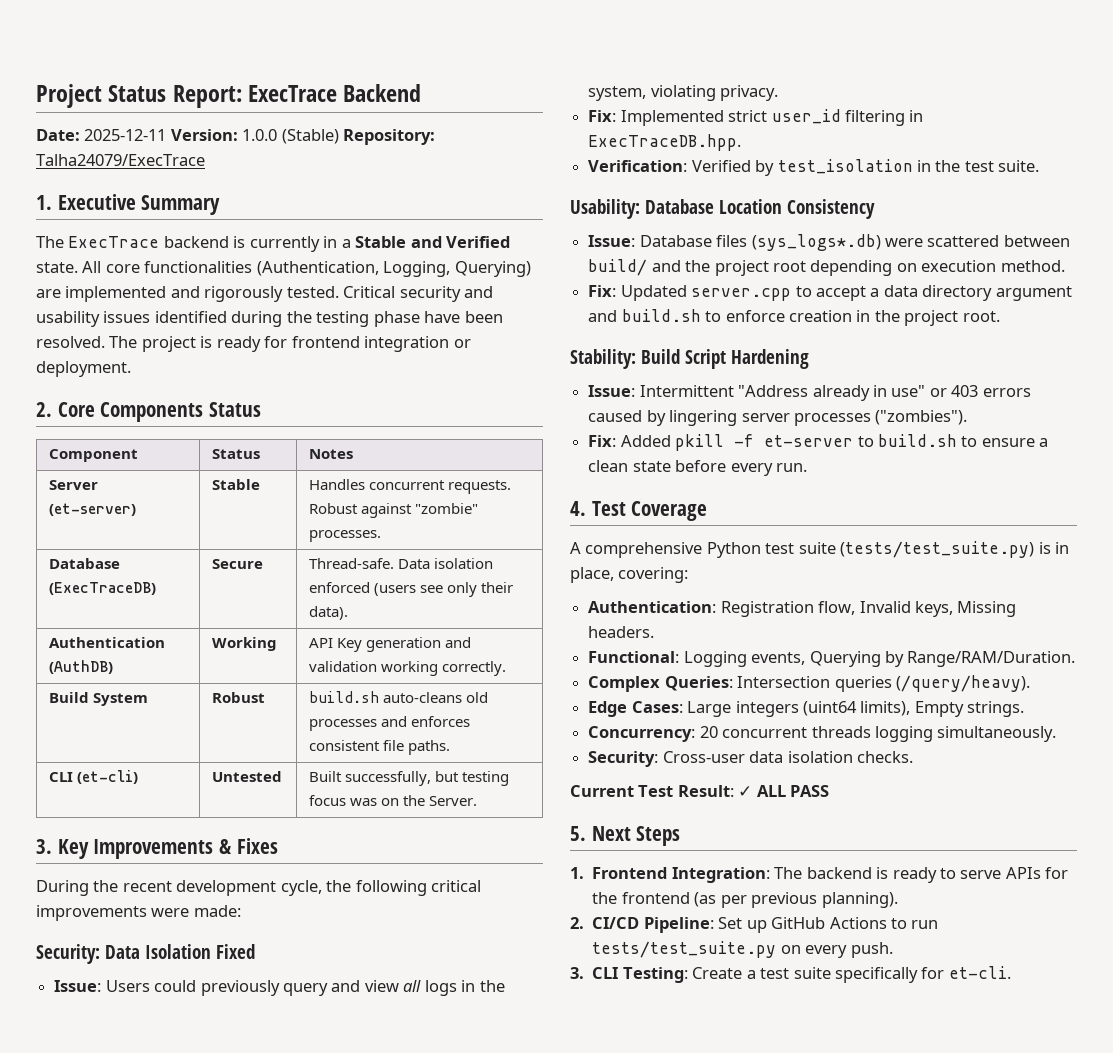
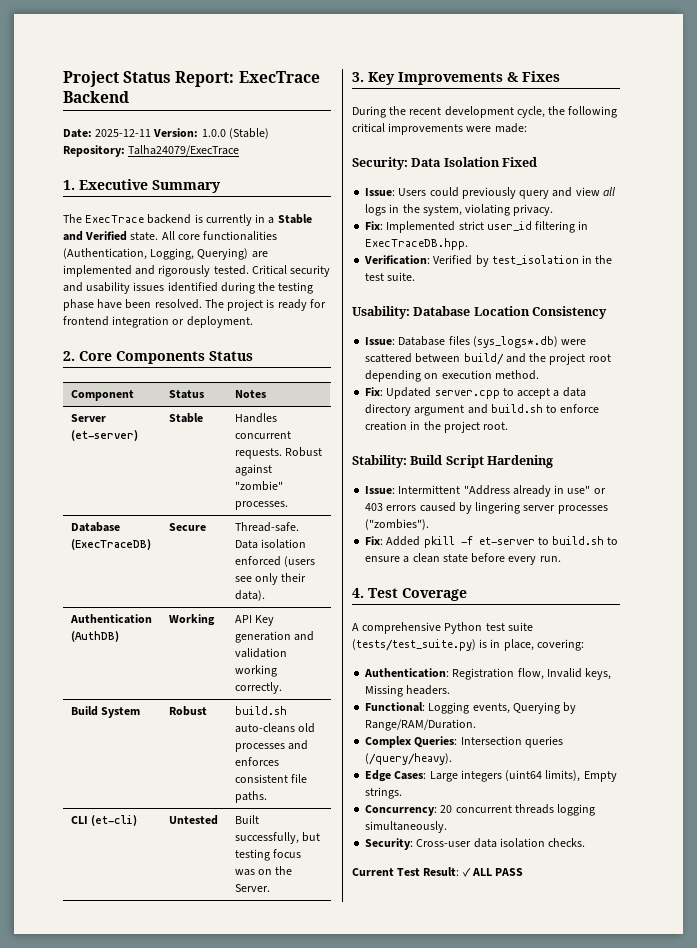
[570,826,681,846] [570,867,1069,883] [592,892,898,908] [570,917,939,933] [592,941,893,958] [570,966,1011,983] // 5. Next Steps // 1. Frontend Integration: The backend is ready to serve APIs for the frontend (as per previous planning). // 2. CI/CD Pipeline: Set up GitHub Actions to run tests/test_suite.py on every push. // 3. CLI Testing: Create a test suite specifically for et-cli. -> (524, 872) none

